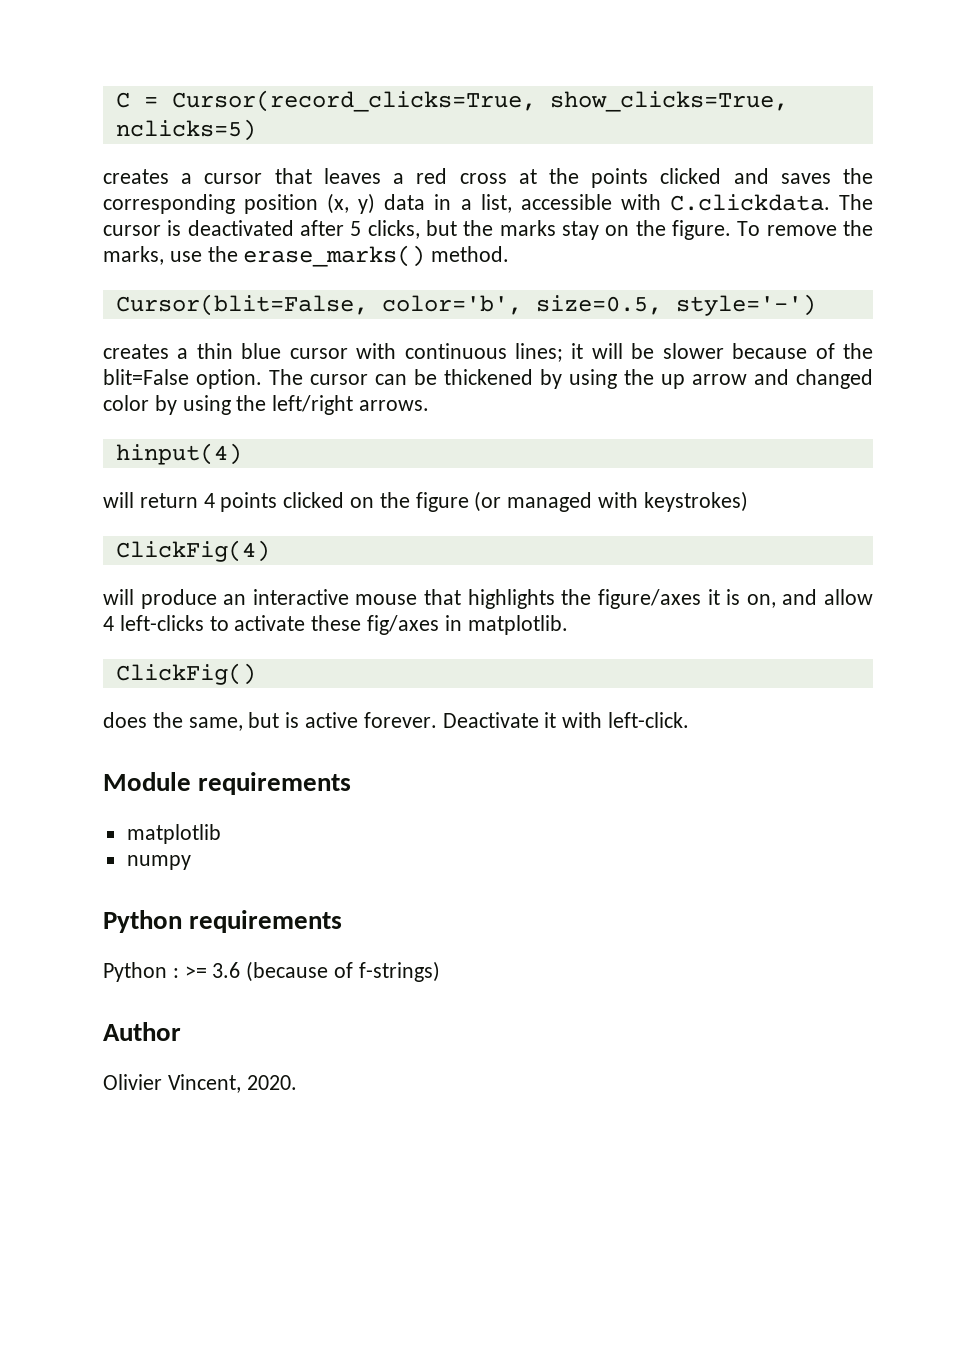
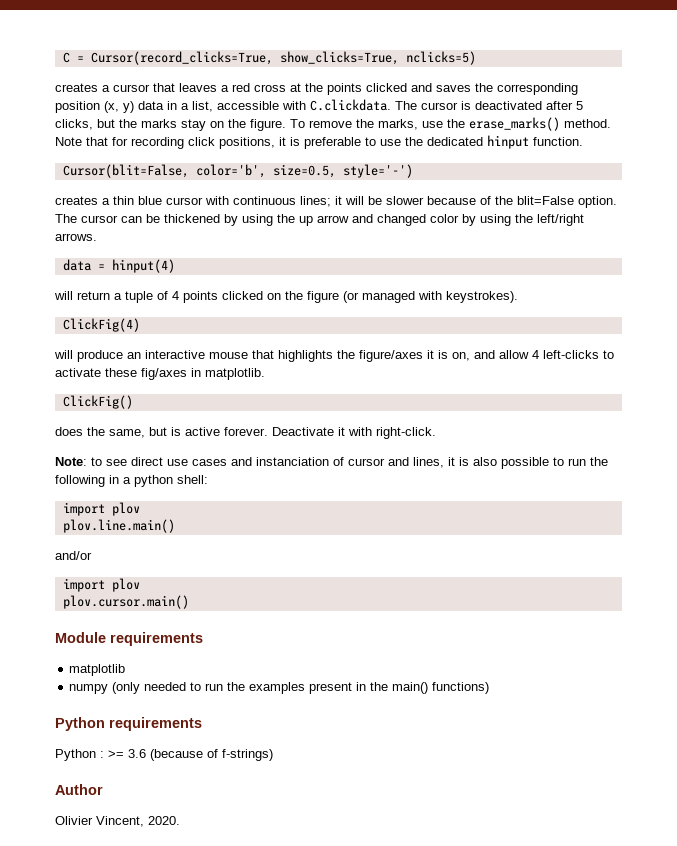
(510, 254) none -> [55,135,583,149] Note that for recording click positions, it is preferable to use the dedicated hinput function.
(430, 405) none -> [62,259,105,271] data =
(198, 500) none -> [114,291,168,303] a tuple of
[643,491,748,512] keystrokes) -> [446,291,518,303] keystrokes).
[608,712,690,728] [103,772,352,795] [126,824,221,844] [126,855,191,870] left-click. // Module requirements // matplotlib // numpy -> [376,427,436,439] [55,457,608,469] [55,475,208,487] [62,502,140,516] [62,519,175,533] [55,551,92,560] [62,578,140,592] [62,595,189,609] [55,632,203,646] [69,664,126,676] [69,682,490,694] right-click. // Note: to see direct use cases and instanciation of cursor and lines, it is also possible to run the following in a python shell: // import plov // plov.line.main() // and/or // import plov // plov.cursor.main() // Module requirements // matplotlib // numpy (only needed to run the examples present in the main() functions)

